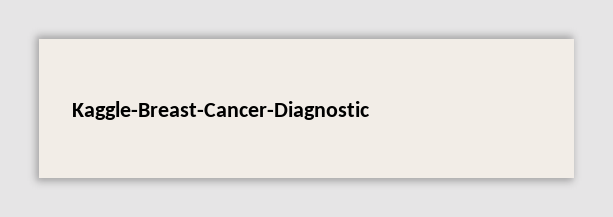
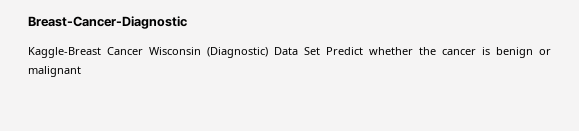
[72,101,369,120] Kaggle-Breast-Cancer-Diagnostic -> [28,16,187,29] [28,47,551,58] [28,66,81,77] Breast-Cancer-Diagnostic // Kaggle-Breast Cancer Wisconsin (Diagnostic) Data Set Predict whether the cancer is benign or malignant

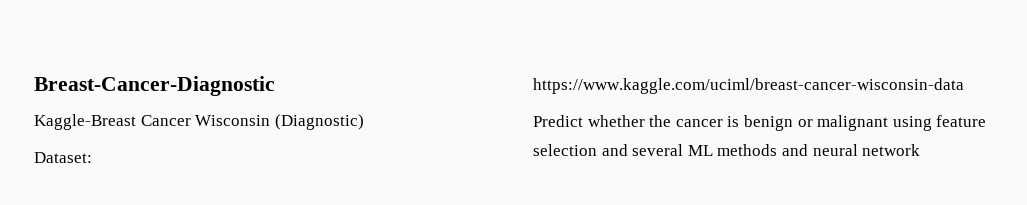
[274,47,320,55] Data Set -> [34,152,92,163] [533,78,964,94] // Dataset: https://www.kaggle.com/uciml/breast-cancer-wisconsin-data //
(81, 71) none -> [892,115,987,131] [533,144,921,156] using feature selection and several ML methods and neural network

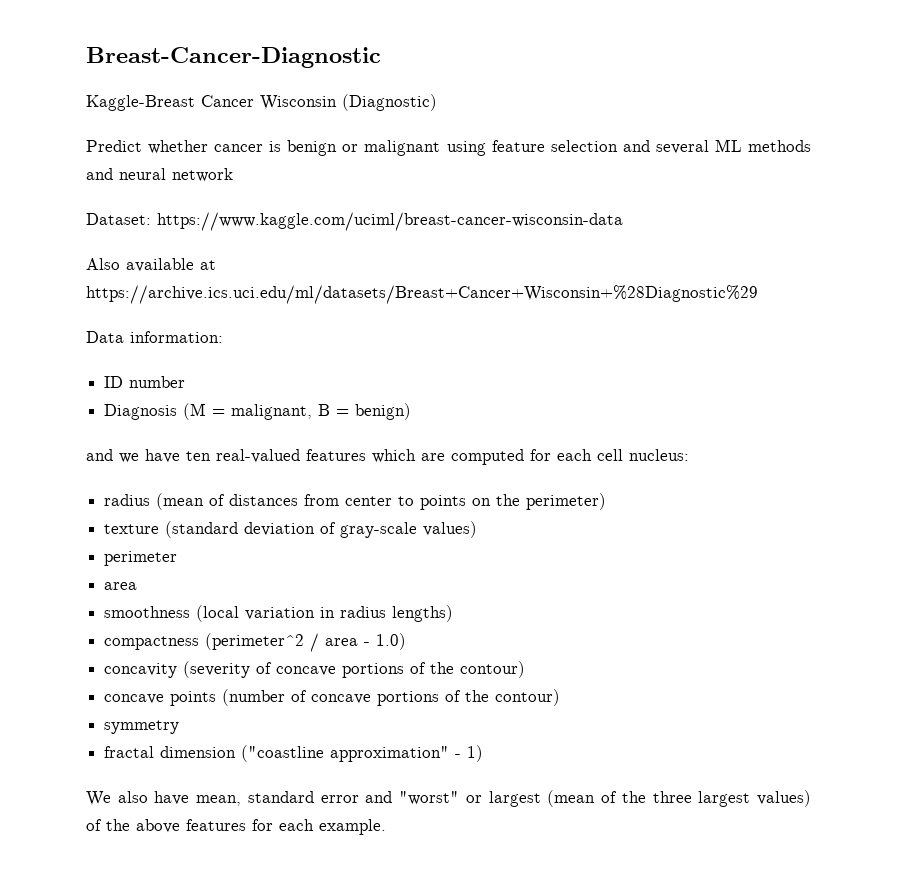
[34,152,92,163] [533,78,964,94] // Dataset: https://www.kaggle.com/uciml/breast-cancer-wisconsin-data -> (437, 102) none
[649,115,672,127] the -> (209, 147) none
(921, 150) none -> [86,212,623,231] [86,258,216,272] [86,285,758,304] [86,331,223,343] [104,376,186,388] [104,403,412,420] [86,449,689,465] [104,493,607,510] [104,521,478,538] [104,551,178,566] [104,582,138,590] [104,605,454,622] [104,633,407,652] [104,661,526,678] [104,689,561,706] [104,720,180,734] [104,745,484,762] [86,790,812,807] [86,819,386,835] // Dataset: https://www.kaggle.com/uciml/breast-cancer-wisconsin-data // Also available at https://archive.ics.uci.edu/ml/datasets/Breast+Cancer+Wisconsin+%28Diagnostic%29 // Data information: // ID number // Diagnosis (M = malignant, B = benign) // and we have ten real-valued features which are computed for each cell nucleus: // radius (mean of distances from center to points on the perimeter) // texture (standard deviation of gray-scale values) // perimeter // area // smoothness (local variation in radius lengths) // compactness (perimeter^2 / area - 1.0) // concavity (severity of concave portions of the contour) // concave points (number of concave portions of the contour) // symmetry // fractal dimension ("coastline approximation" - 1) // We also have mean, standard error and "worst" or largest (mean of the three largest values) of the above features for each example.

